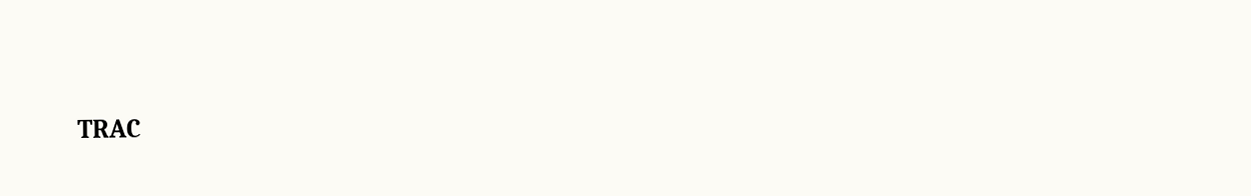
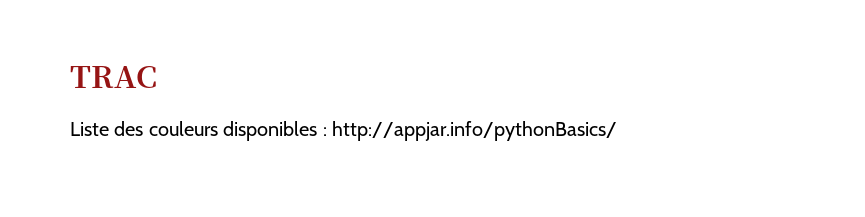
(141, 128) none -> [70,121,617,141] // Liste des couleurs disponibles : http://appjar.info/pythonBasics/

